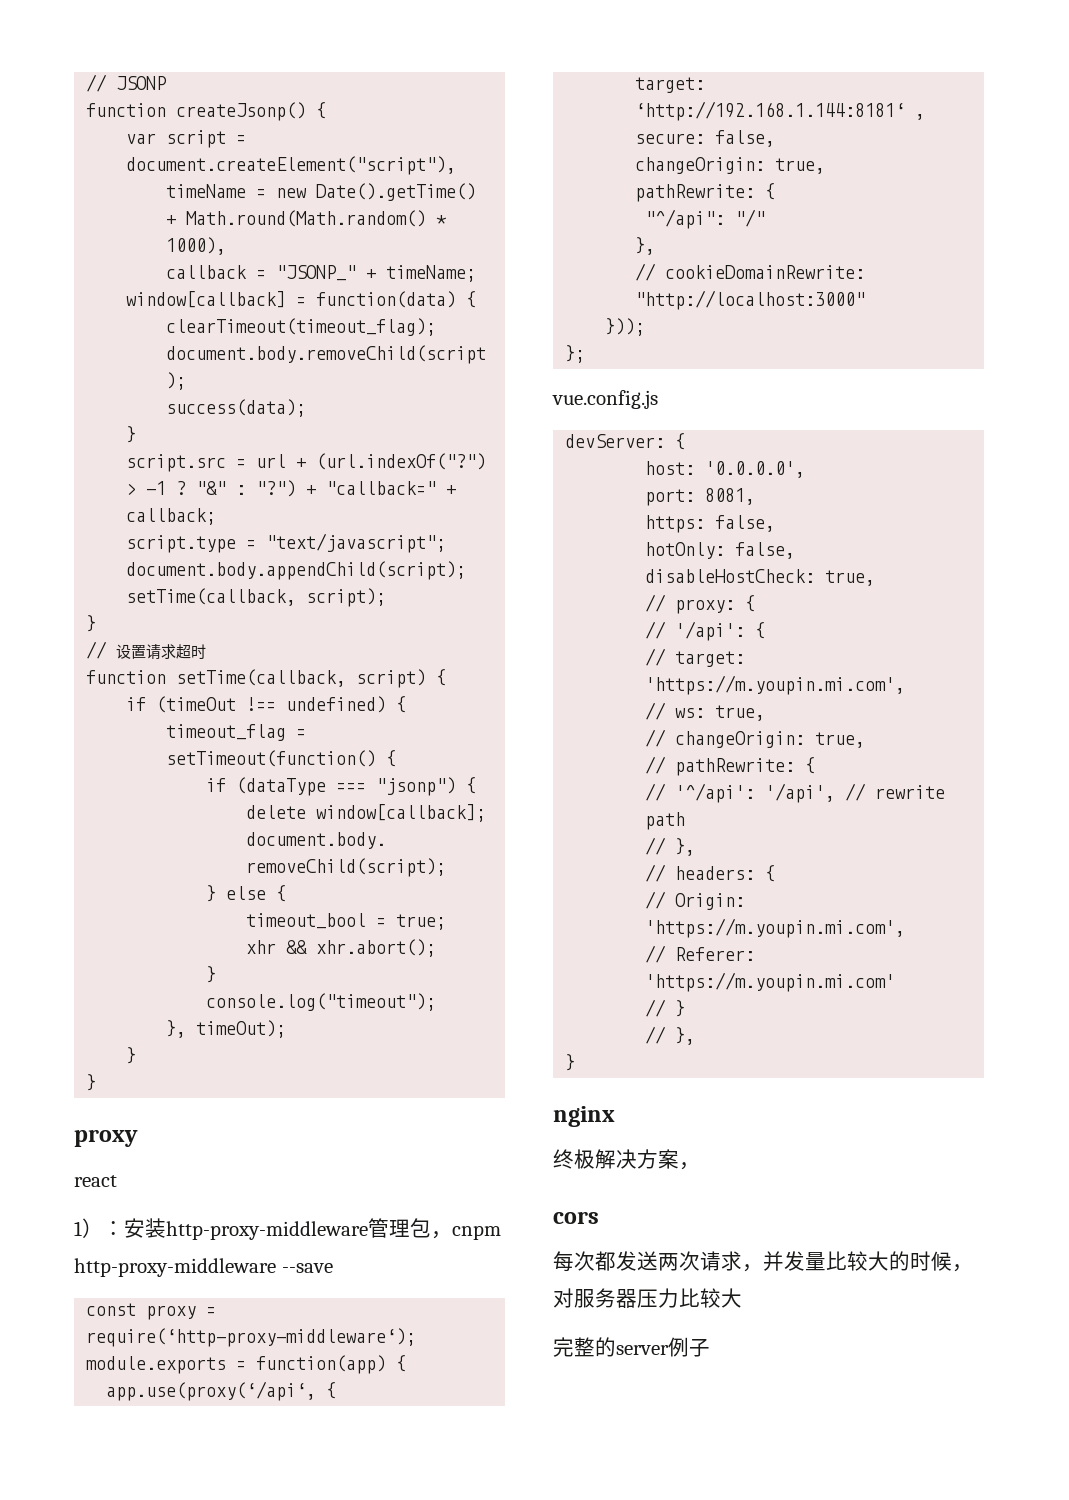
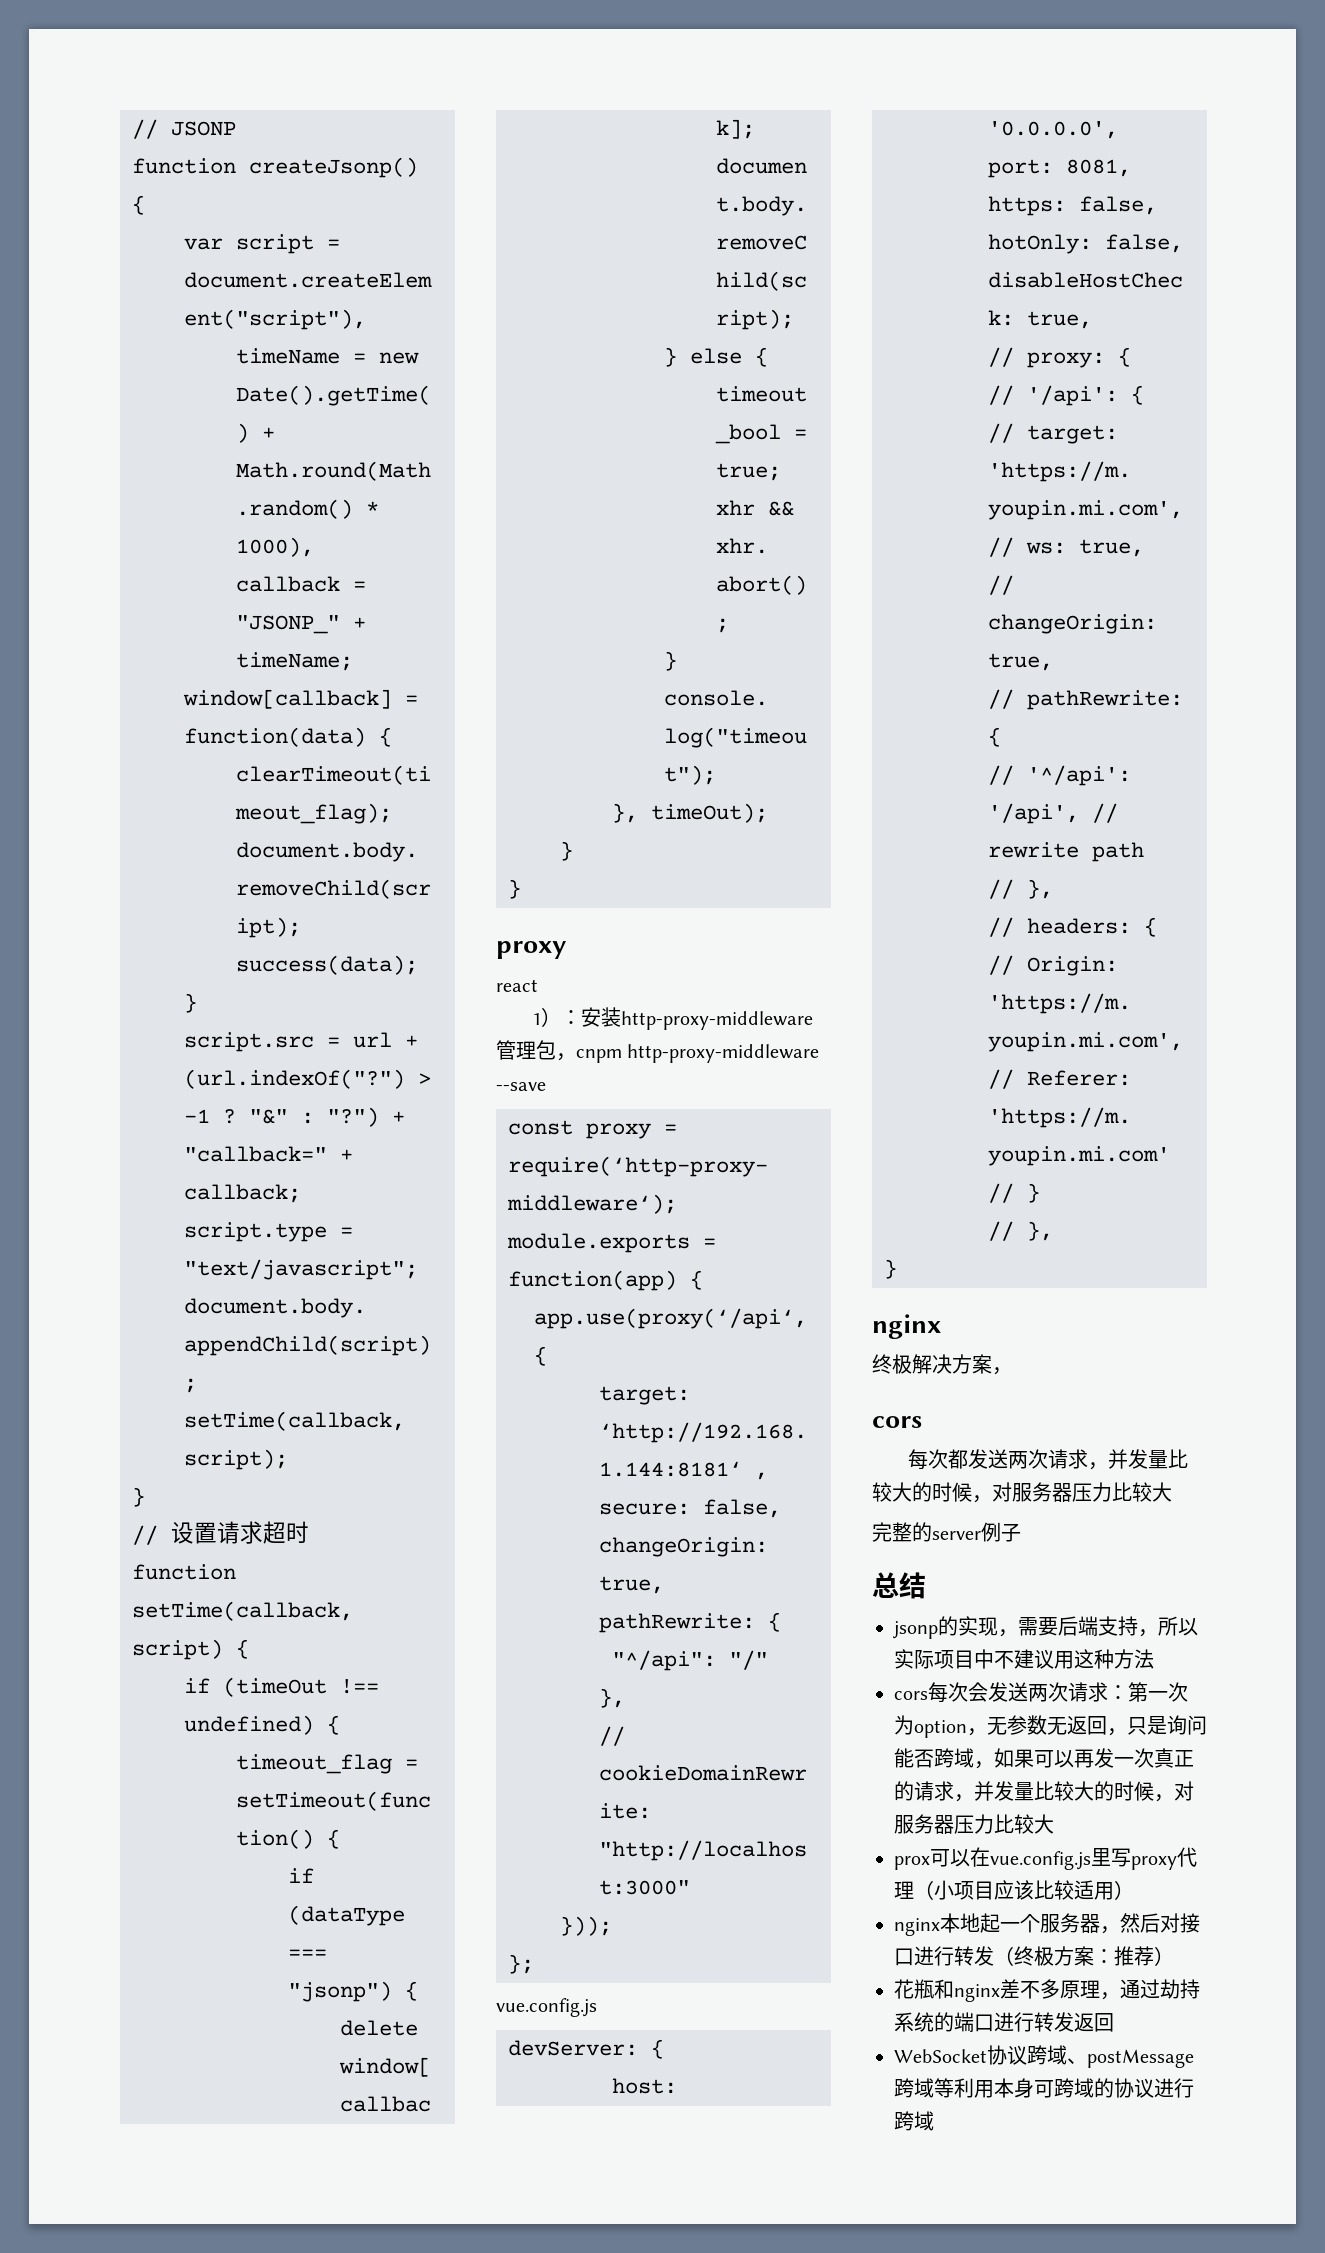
(710, 1347) none -> [872,1572,926,1599] [893,1616,1198,1639] [894,1649,1154,1669] [894,1682,1188,1703] [894,1715,1207,1738] [894,1748,1194,1769] [894,1781,1194,1802] [894,1814,1054,1834] [894,1847,1197,1870] [894,1880,1134,1900] [894,1913,1200,1936] [894,1946,1174,1966] [894,1979,1200,2002] [894,2012,1114,2032] [894,2045,1194,2068] [894,2078,1194,2098] [894,2111,934,2131] // 总结 // jsonp的实现，需要后端支持，所以实际项目中不建议用这种方法 // cors每次会发送两次请求：第一次为option，无参数无返回，只是询问能否跨域，如果可以再发一次真正的请求，并发量比较大的时候，对服务器压力比较大 // prox可以在vue.config.js里写proxy代理（小项目应该比较适用） // nginx本地起一个服务器，然后对接口进行转发（终极方案：推荐） // 花瓶和nginx差不多原理，通过劫持系统的端口进行转发返回 // WebSocket协议跨域、postMessage跨域等利用本身可跨域的协议进行跨域

